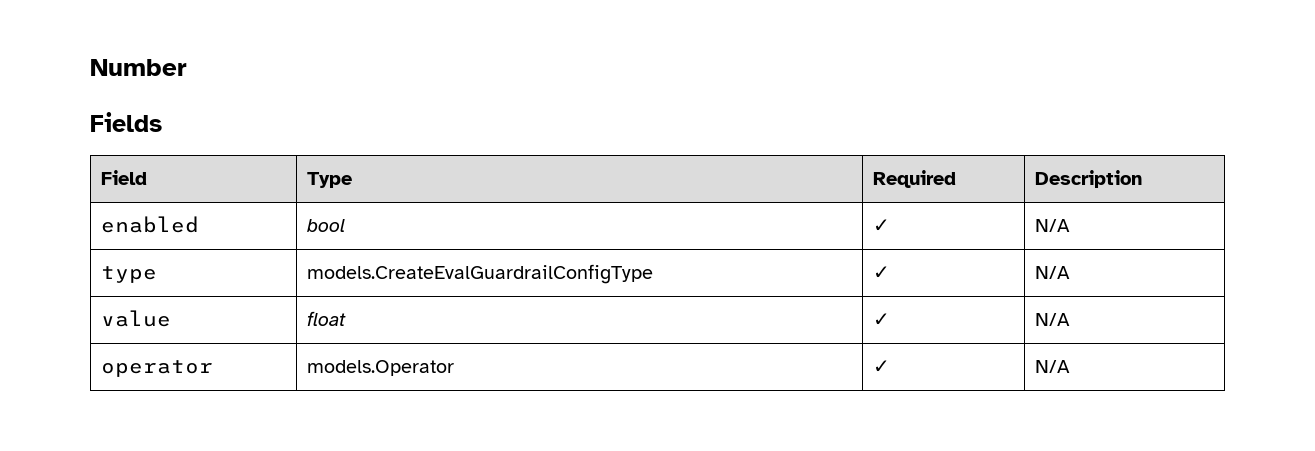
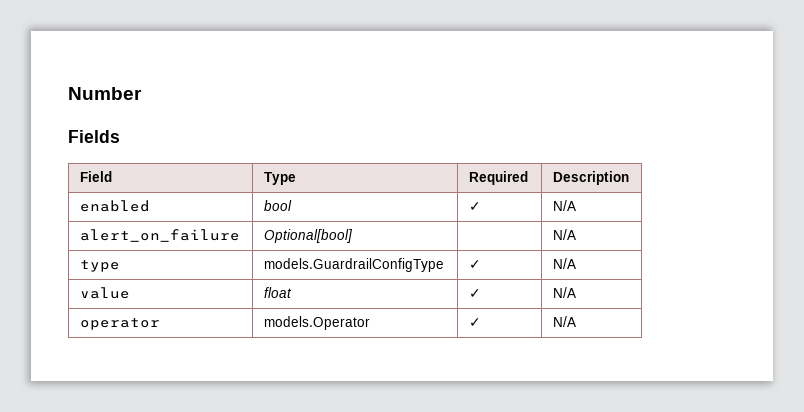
(1071, 225) none -> [79,229,240,242] [263,229,353,243] [552,229,576,240] // alert_on_failure | Optional[bool] | | N/A
[307,264,654,284] models.CreateEvalGuardrailConfigType -> [263,258,444,272] models.GuardrailConfigType

